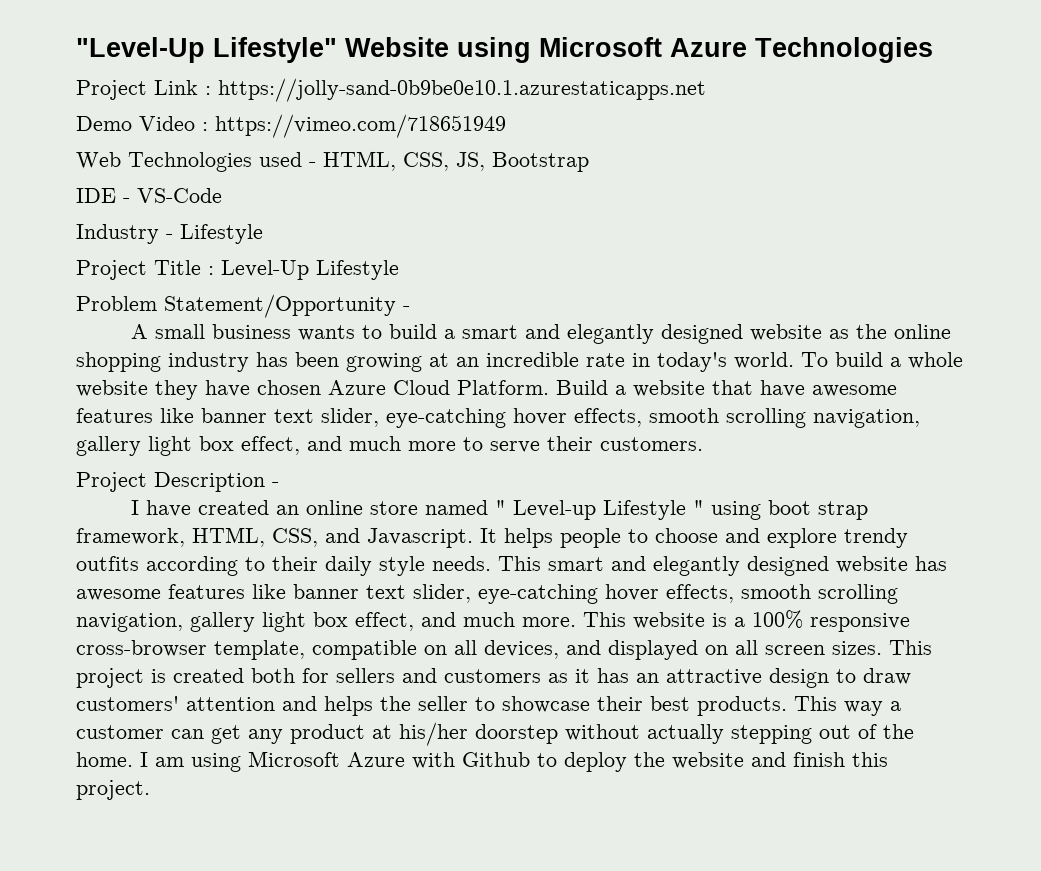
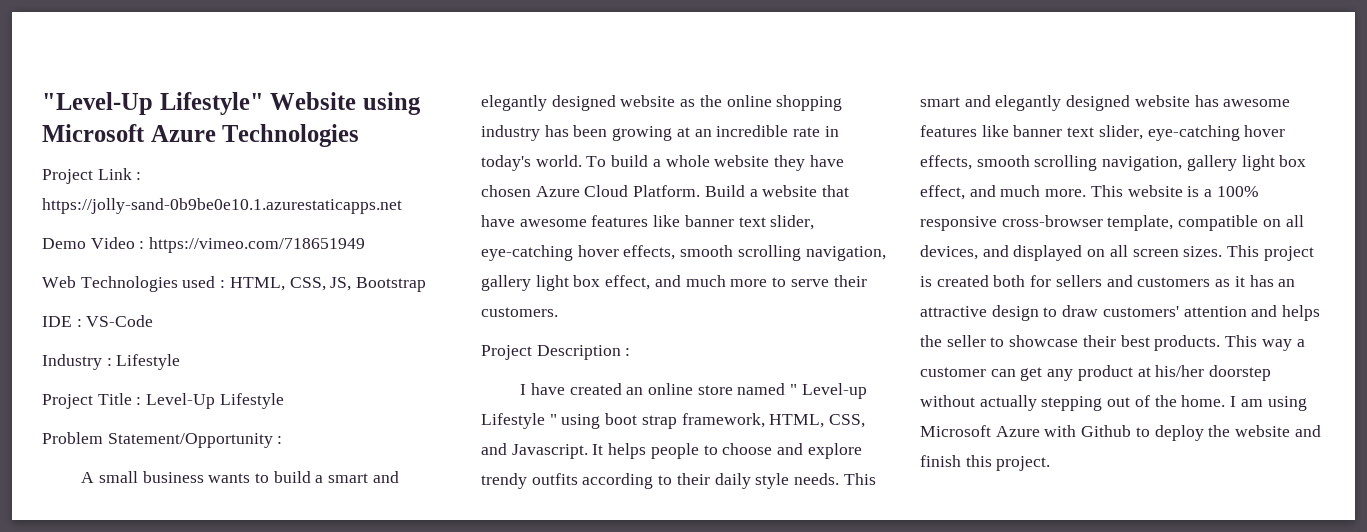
[309,162,316,167] - -> [220,280,226,288] :
[123,198,130,203] - -> [76,319,82,327] :
[166,234,173,239] - -> [106,358,112,366] :
[403,306,410,311] - -> [277,436,283,444] :
[272,482,279,487] - -> [625,348,631,356] :

